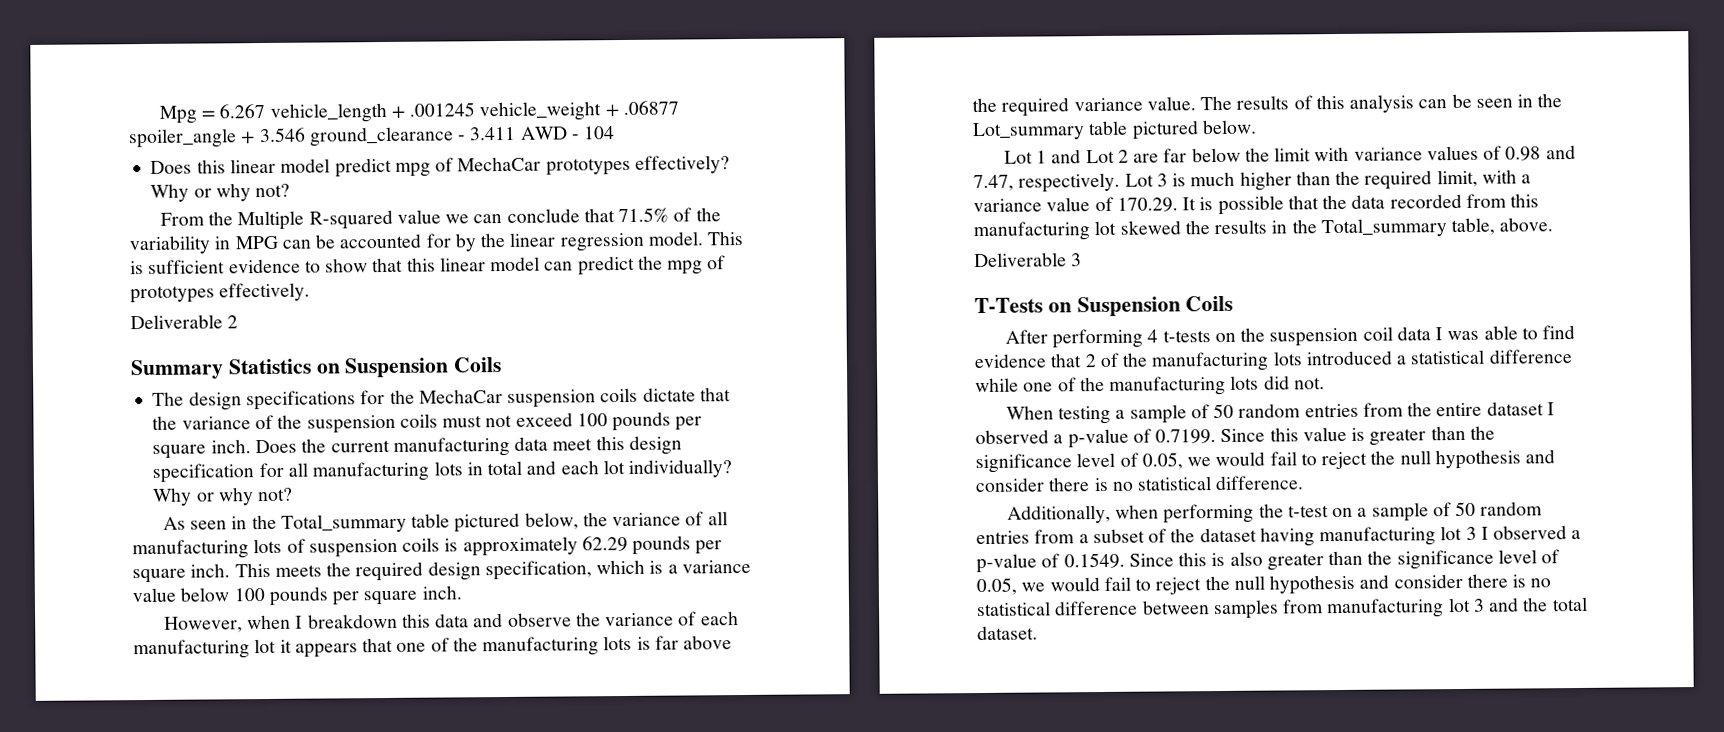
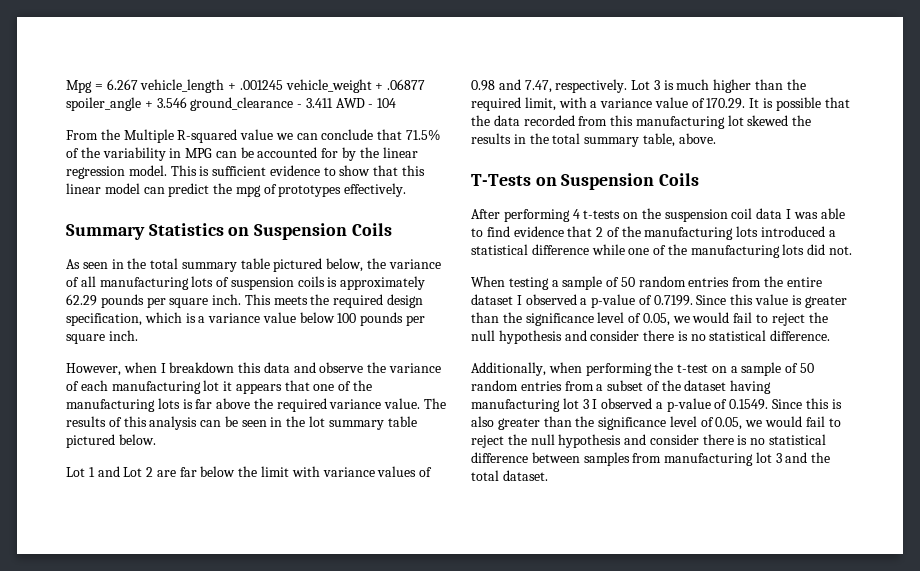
[150,155,730,178] [150,183,291,202] // Does this linear model predict mpg of MechaCar prototypes effectively? Why or why not? -> (397, 103) none
[130,314,239,330] // Deliverable 2 -> (407, 190) none
[152,387,731,411] [152,411,703,434] [152,435,682,459] [152,459,733,483] [152,487,294,506] // The design specifications for the MechaCar suspension coils dictate that the variance of the suspension coils must not exceed 100 pounds per square inch. Does the current manufacturing data meet this design specification for all manufacturing lots in total and each lot individually? Why or why not? -> (392, 229) none
[280,513,407,533] Total_summary -> [150,258,237,272] total summary
[972,122,1085,141] Lot_summary -> [309,416,384,430] lot summary
[1320,218,1447,238] Total_summary -> [552,133,640,147] total summary
[974,252,1083,268] // Deliverable 3 -> (716, 138) none

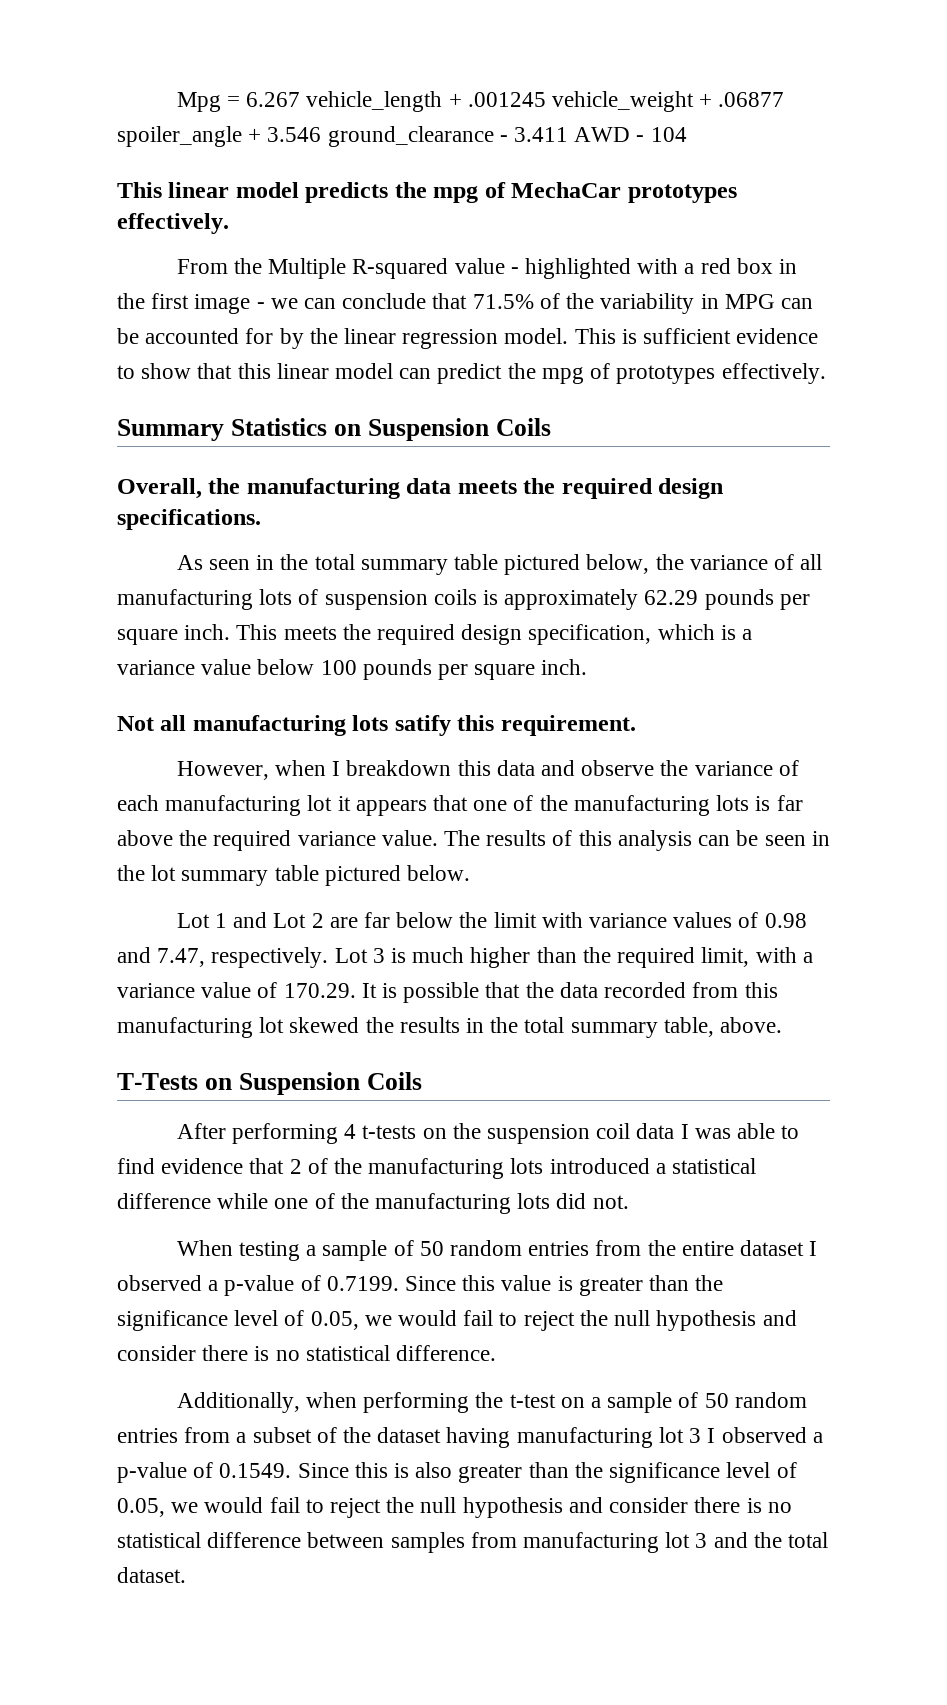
(397, 103) none -> [117,182,737,203] [117,213,229,234] // This linear model predicts the mpg of MechaCar prototypes effectively.
(274, 134) none -> [510,258,798,279] [117,293,265,314] - highlighted with a red box in the first image -
(392, 229) none -> [117,478,724,499] [117,509,261,530] // Overall, the manufacturing data meets the required design specifications.
(138, 335) none -> [117,715,636,736] // Not all manufacturing lots satify this requirement.

